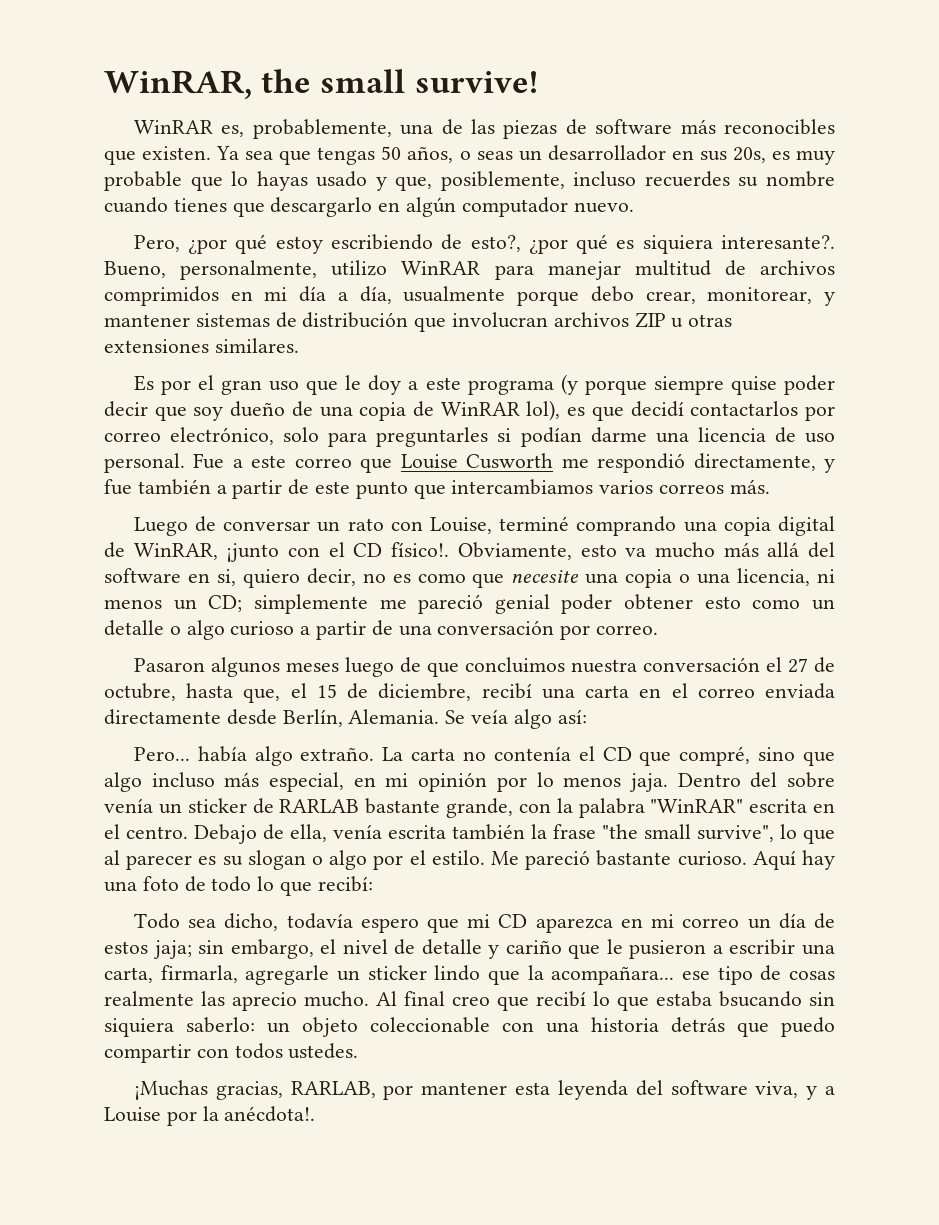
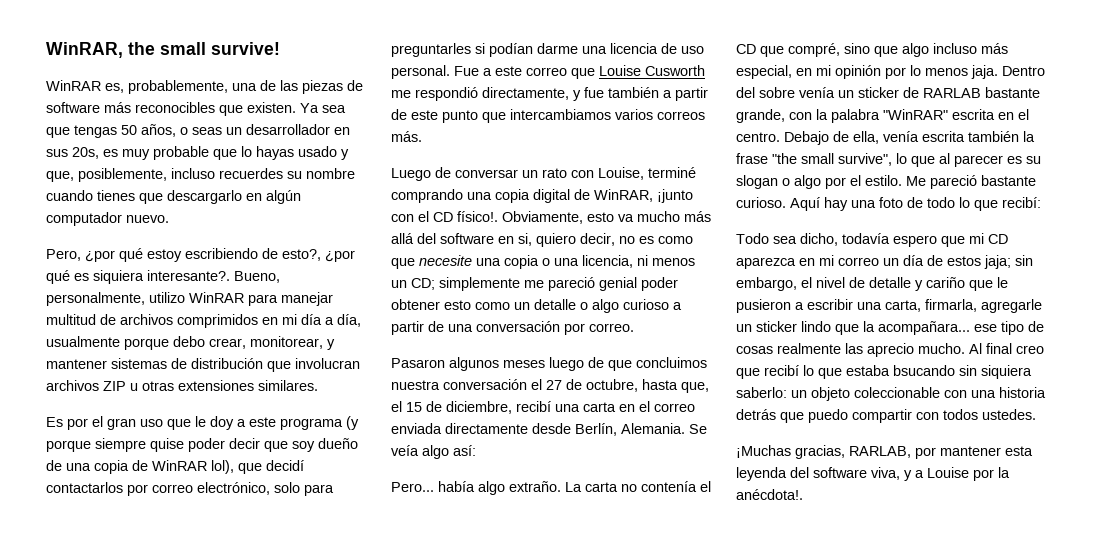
[567,407,586,416] es -> (234, 467) none

